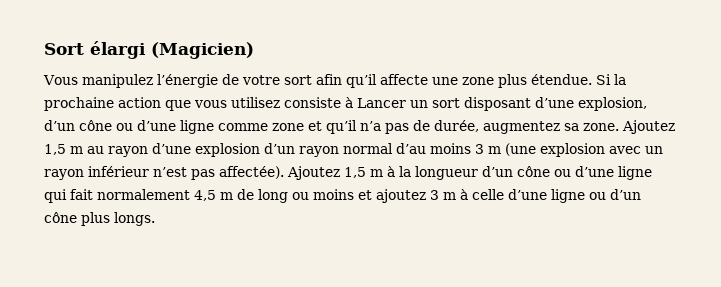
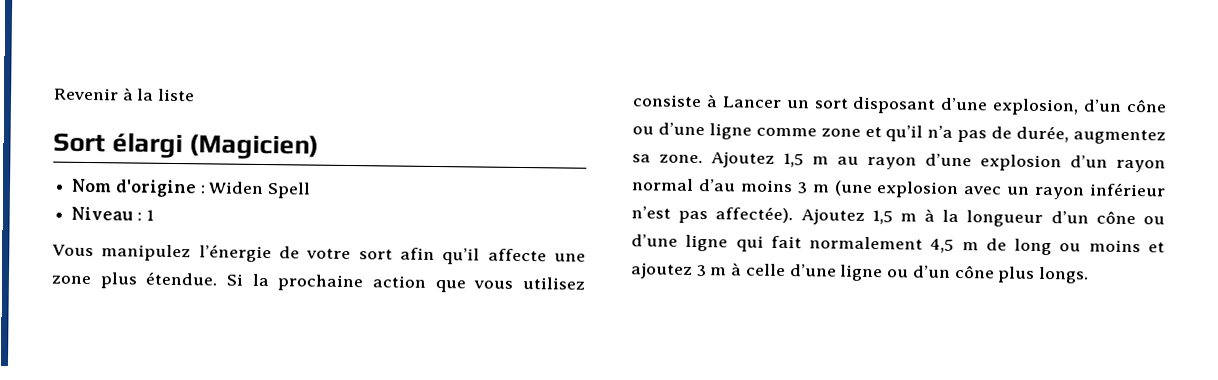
(44, 49) none -> [54,87,196,102] Revenir à la liste //
(254, 50) none -> [71,178,312,199] [71,206,154,221] // Nom d'origine : Widen Spell // Niveau : 1

